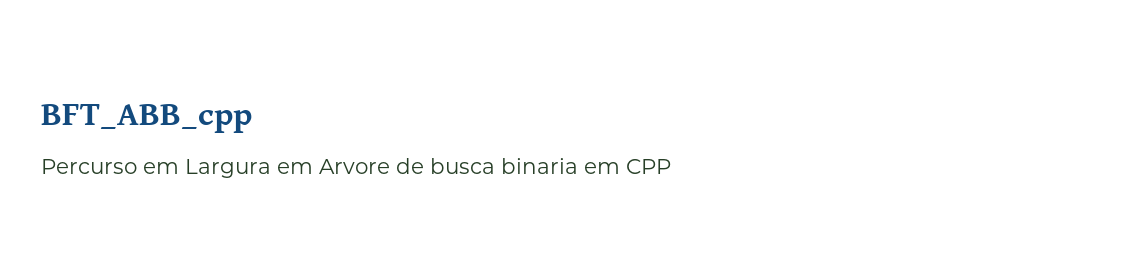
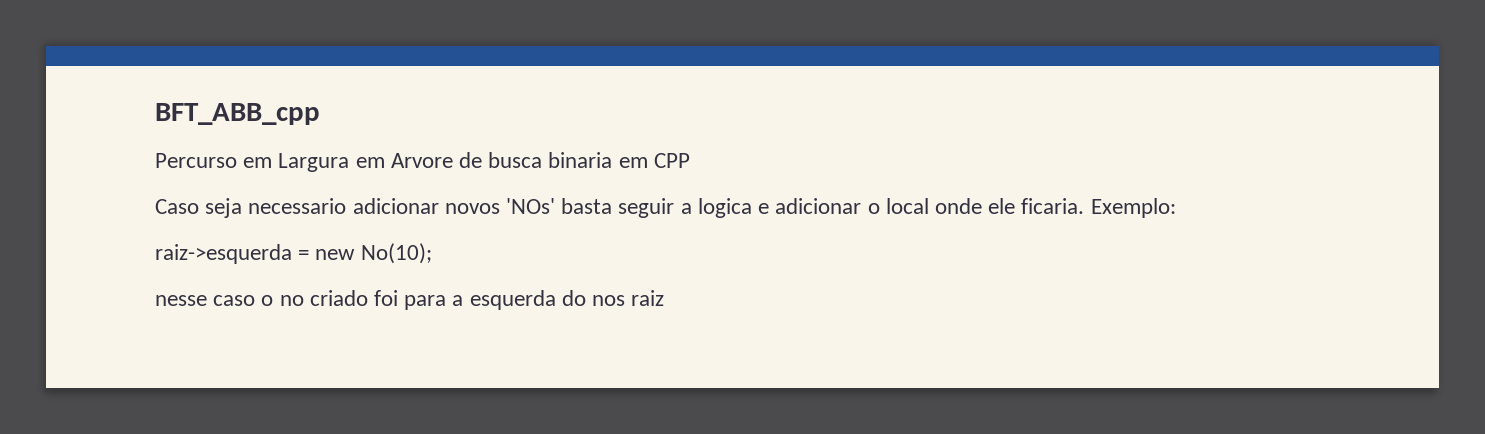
(671, 166) none -> [155,198,1176,218] [155,243,432,264] [155,290,665,310] // Caso seja necessario adicionar novos 'NOs' basta seguir a logica e adicionar o local onde ele ficaria. Exemplo: // raiz->esquerda = new No(10); // nesse caso o no criado foi para a esquerda do nos raiz

